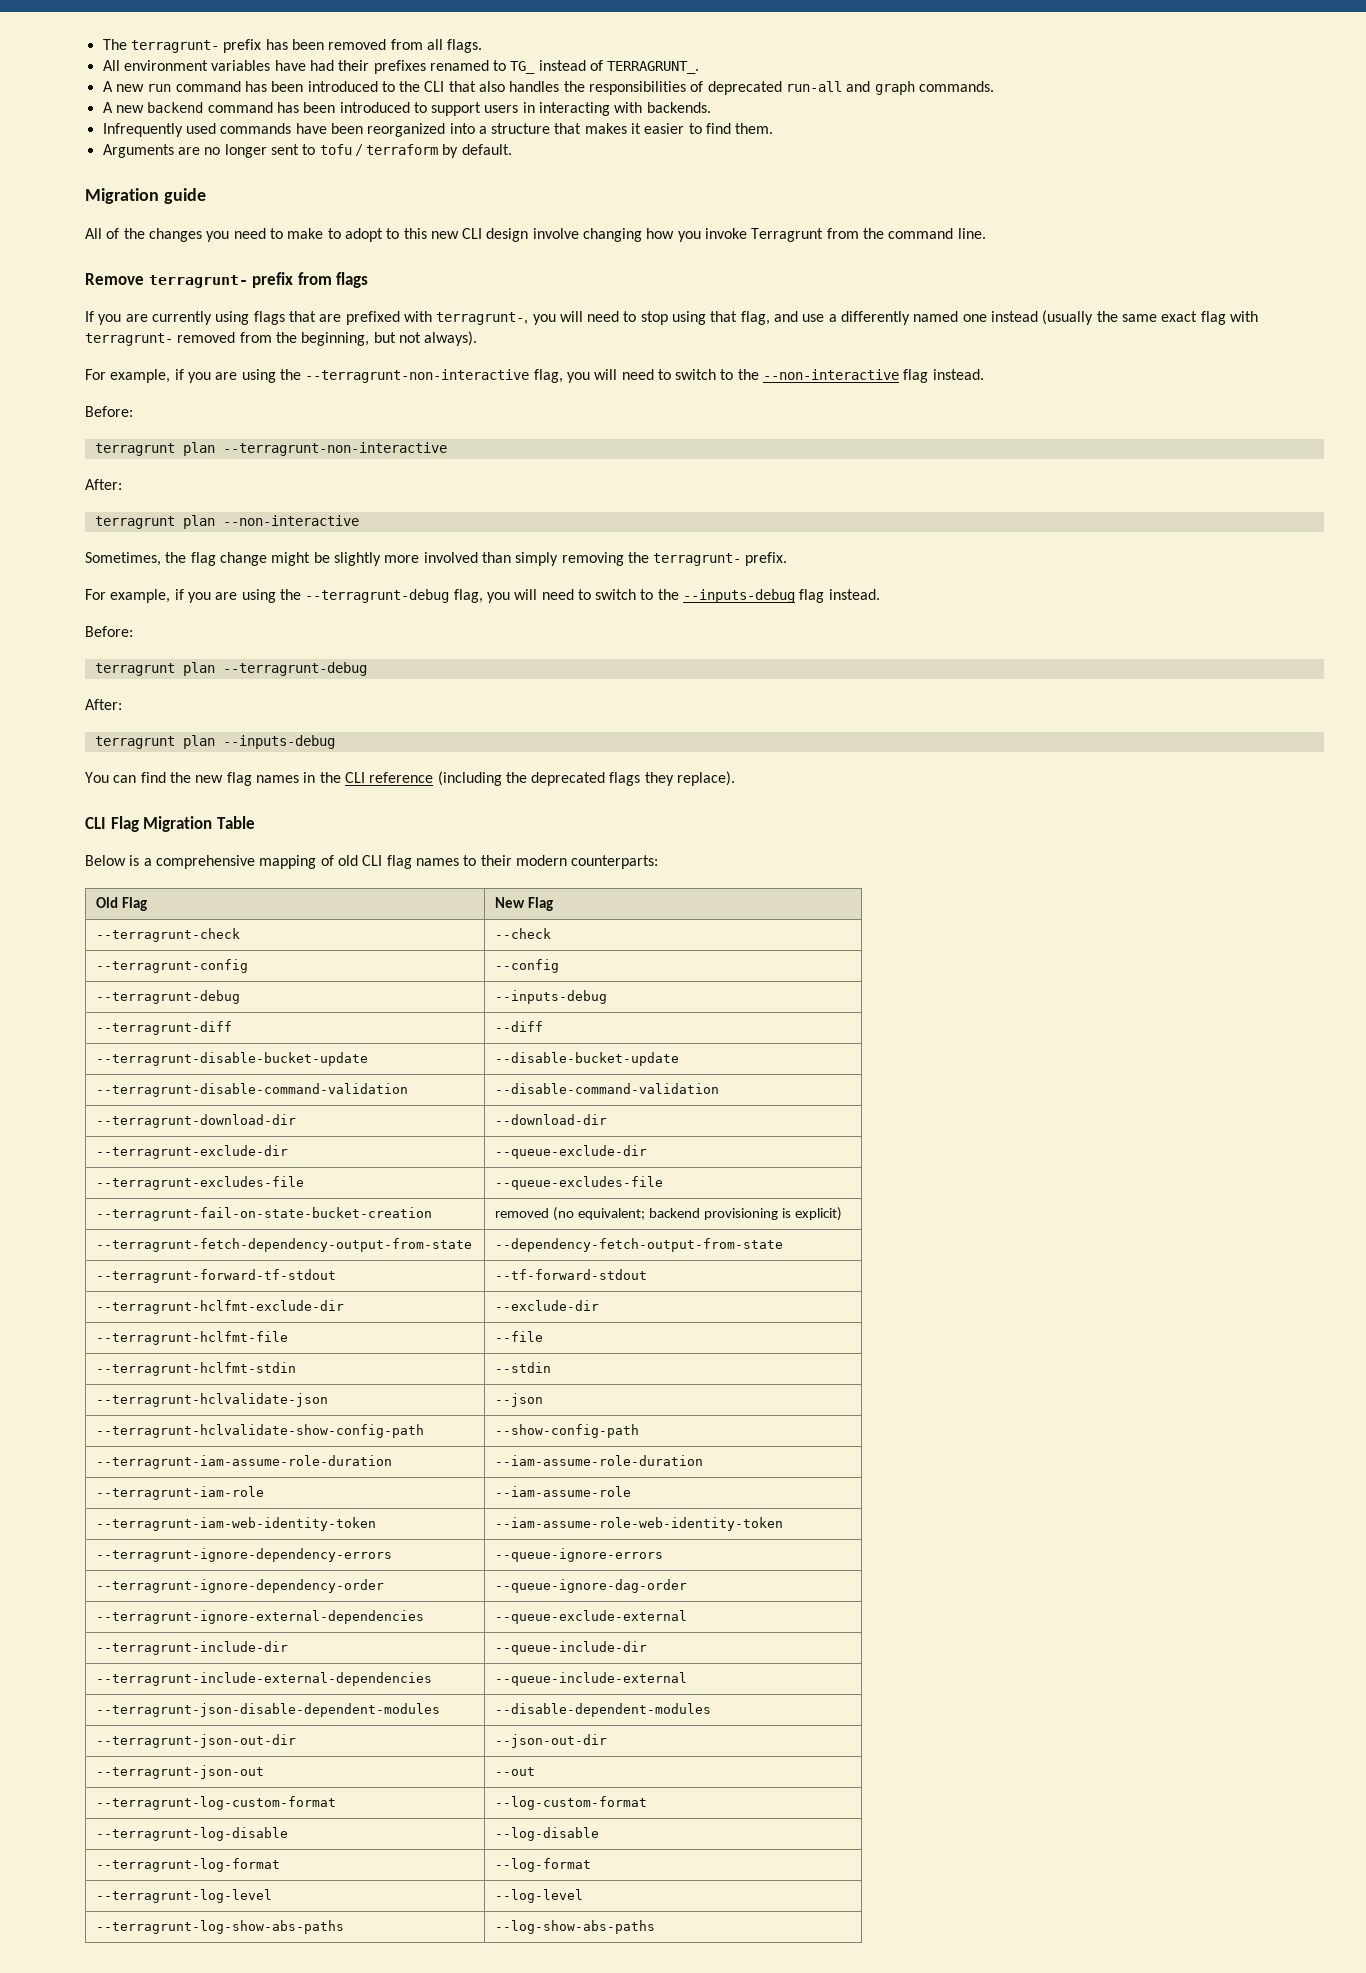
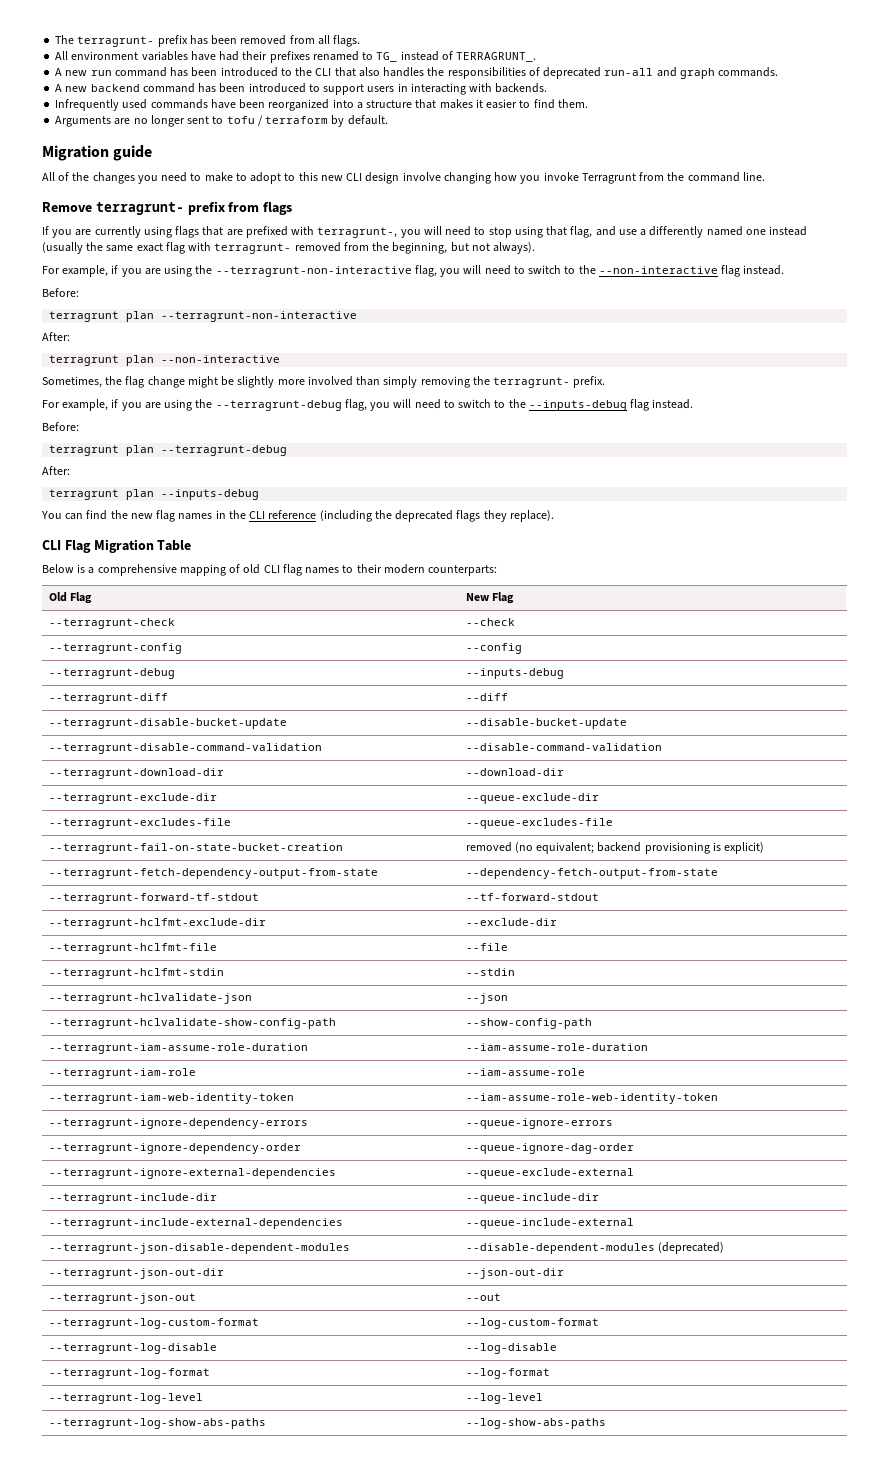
(712, 1710) none -> [657,1242,724,1254] (deprecated)

